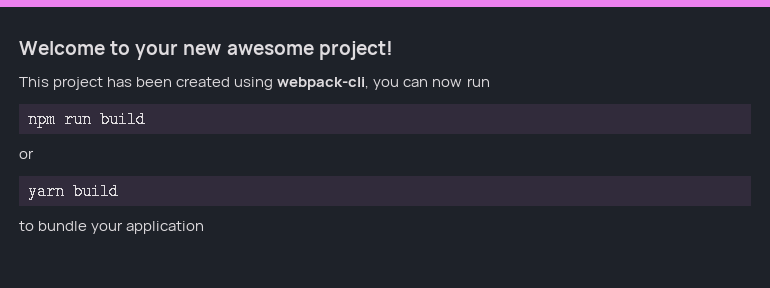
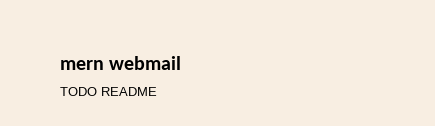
[19,41,393,60] [19,77,490,90] [28,111,146,128] [19,150,34,159] [28,183,119,200] [19,221,205,234] Welcome to your new awesome project! // This project has been created using webpack-cli, you can now run // npm run build // or // yarn build // to bundle your application -> [60,56,182,70] [60,87,157,96] mern webmail // TODO README

